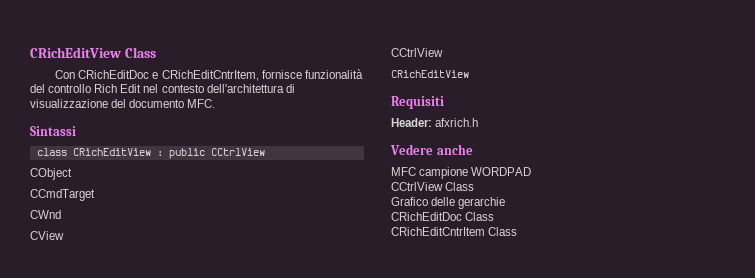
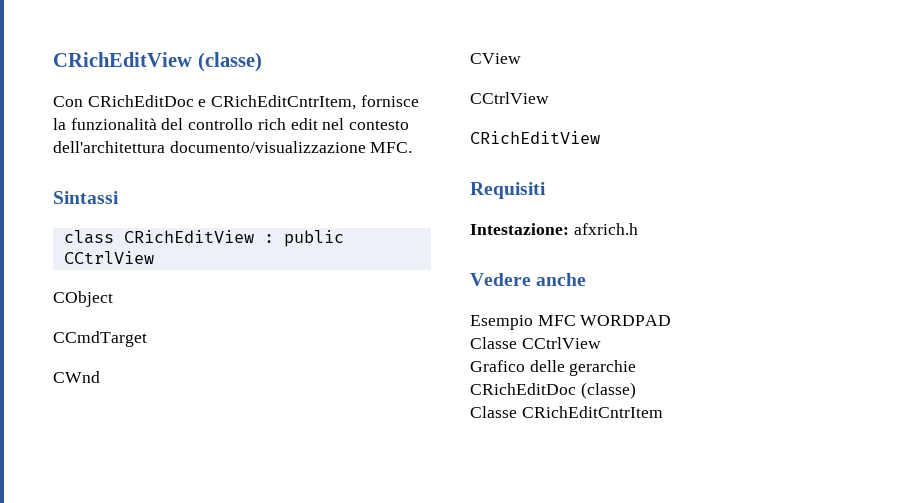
[30,47,156,58] CRichEditView Class -> [53,52,262,72] CRichEditView (classe)
(302, 74) none -> [53,118,66,130] la
[94,84,142,93] Rich Edit -> [257,118,318,130] rich edit
[285,84,295,93] [30,99,185,108] di visualizzazione del documento -> [169,141,366,153] documento/visualizzazione
[391,118,432,127] Header: -> [470,223,569,235] Intestazione:
[391,167,469,179] MFC campione -> [470,315,576,330] Esempio MFC
[391,182,475,191] CCtrlView Class -> [470,337,601,349] Classe CCtrlView
[465,212,495,221] [391,227,518,236] Class // CRichEditCntrItem Class -> [580,382,636,399] [470,406,663,418] (classe) // Classe CRichEditCntrItem

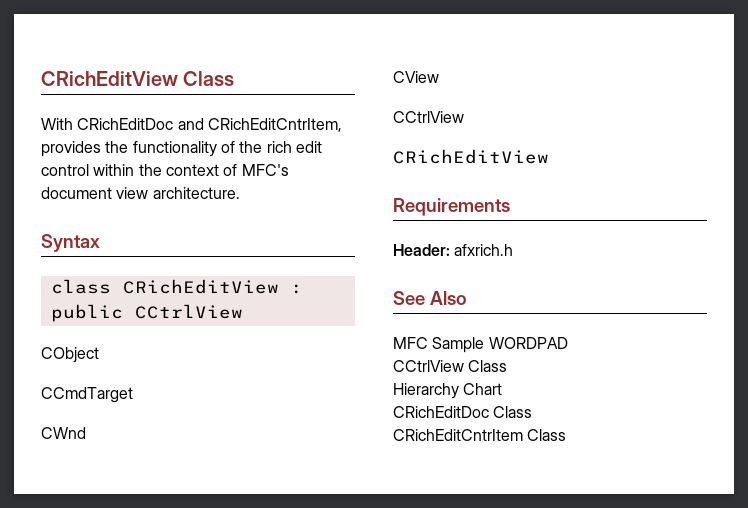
[53,52,262,72] [53,95,419,110] [53,118,410,130] [53,141,413,153] [53,191,119,204] CRichEditView (classe) // Con CRichEditDoc e CRichEditCntrItem, fornisce la funzionalità del controllo rich edit nel contesto dell'architettura documento/visualizzazione MFC. // Sintassi -> [41,71,235,86] [41,118,342,132] [41,141,322,157] [41,164,289,176] [41,187,240,199] [41,234,100,252] CRichEditView Class // With CRichEditDoc and CRichEditCntrItem, provides the functionality of the rich edit control within the context of MFC's document view architecture. // Syntax
[470,182,546,199] [470,223,569,235] Requisiti // Intestazione: -> [393,198,510,216] [393,244,450,256] Requirements // Header:
[470,273,587,286] [470,315,576,330] Vedere anche // Esempio MFC -> [393,291,467,305] [393,337,485,353] See Also // MFC Sample
[470,337,601,349] [470,360,637,376] [470,382,636,399] [470,406,663,418] Classe CCtrlView // Grafico delle gerarchie // CRichEditDoc (classe) // Classe CRichEditCntrItem -> [393,360,508,372] [393,383,503,399] [393,406,533,418] [393,429,567,441] CCtrlView Class // Hierarchy Chart // CRichEditDoc Class // CRichEditCntrItem Class

